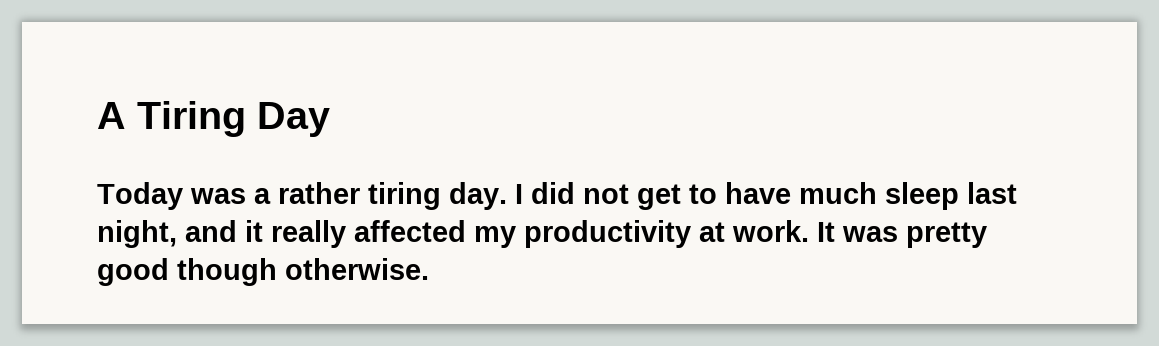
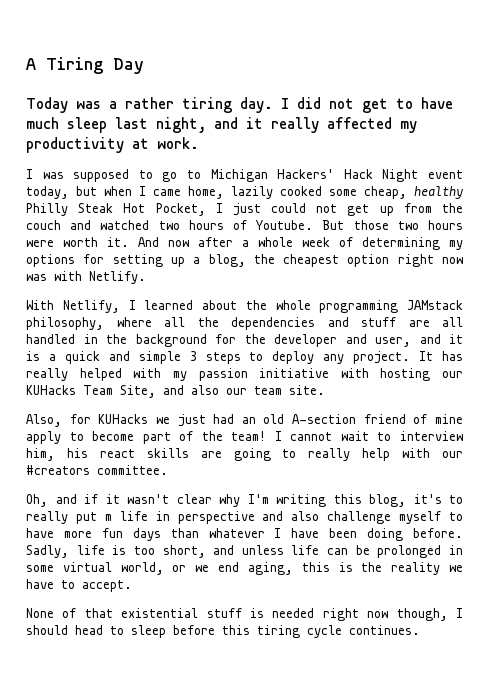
[817,222,987,248] [97,258,429,286] It was pretty good though otherwise. -> [26,169,464,182] [26,186,463,199] [26,203,464,216] [26,220,463,230] [26,237,463,250] [26,254,464,267] [26,271,146,284] [26,300,463,313] [26,317,463,330] [26,334,463,347] [26,351,464,364] [26,368,463,381] [26,385,325,398] [26,414,463,427] [26,431,463,444] [26,448,463,461] [26,465,168,475] [26,494,463,507] [26,511,463,524] [26,528,463,541] [26,545,463,558] [26,562,463,575] [26,579,132,592] [26,608,463,621] [26,625,420,638] // I was supposed to go to Michigan Hackers' Hack Night event today, but when I came home, lazily cooked some cheap, healthy Philly Steak Hot Pocket, I just could not get up from the couch and watched two hours of Youtube. But those two hours were worth it. And now after a whole week of determining my options for setting up a blog, the cheapest option right now was with Netlify. // With Netlify, I learned about the whole programming JAMstack philosophy, where all the dependencies and stuff are all handled in the background for the developer and user, and it is a quick and simple 3 steps to deploy any project. It has really helped with my passion initiative with hosting our KUHacks Team Site, and also our team site. // Also, for KUHacks we just had an old A-section friend of mine apply to become part of the team! I cannot wait to interview him, his react skills are going to really help with our #creators committee. // Oh, and if it wasn't clear why I'm writing this blog, it's to really put m life in perspective and also challenge myself to have more fun days than whatever I have been doing before. Sadly, life is too short, and unless life can be prolonged in some virtual world, or we end aging, this is the reality we have to accept. // None of that existential stuff is needed right now though, I should head to sleep before this tiring cycle continues.

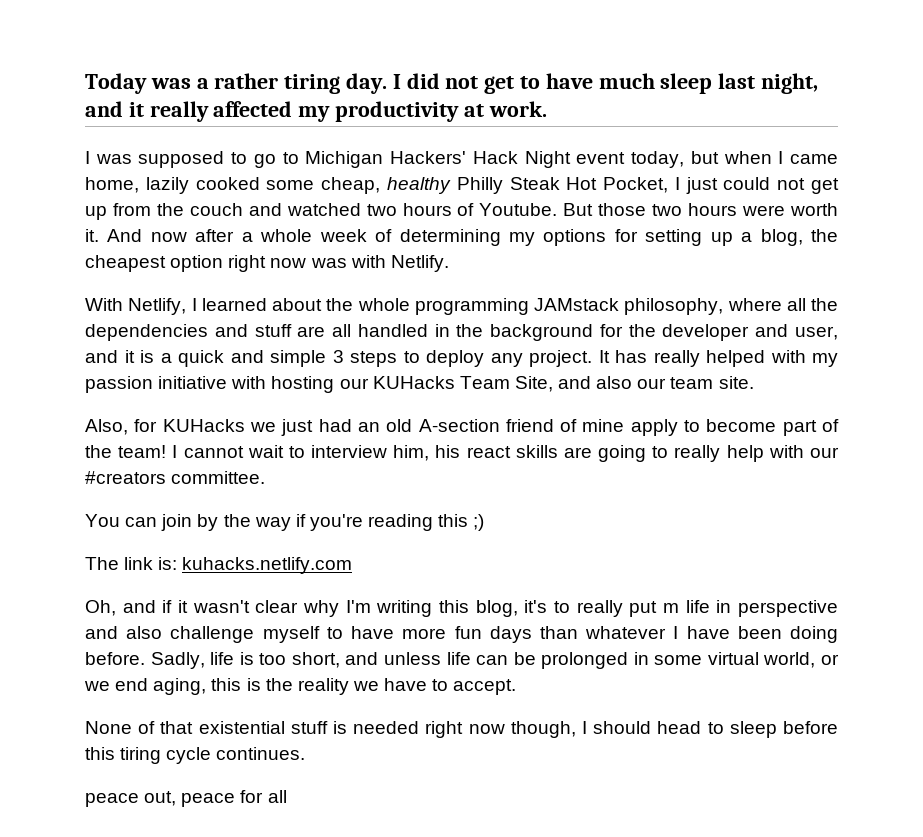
[26,57,144,74] A Tiring Day // -> (85, 83) none
(168, 470) none -> [85,514,485,531] [85,557,353,574] // You can join by the way if you're reading this ;) // The link is: kuhacks.netlify.com
(420, 630) none -> [85,790,287,807] // peace out, peace for all

